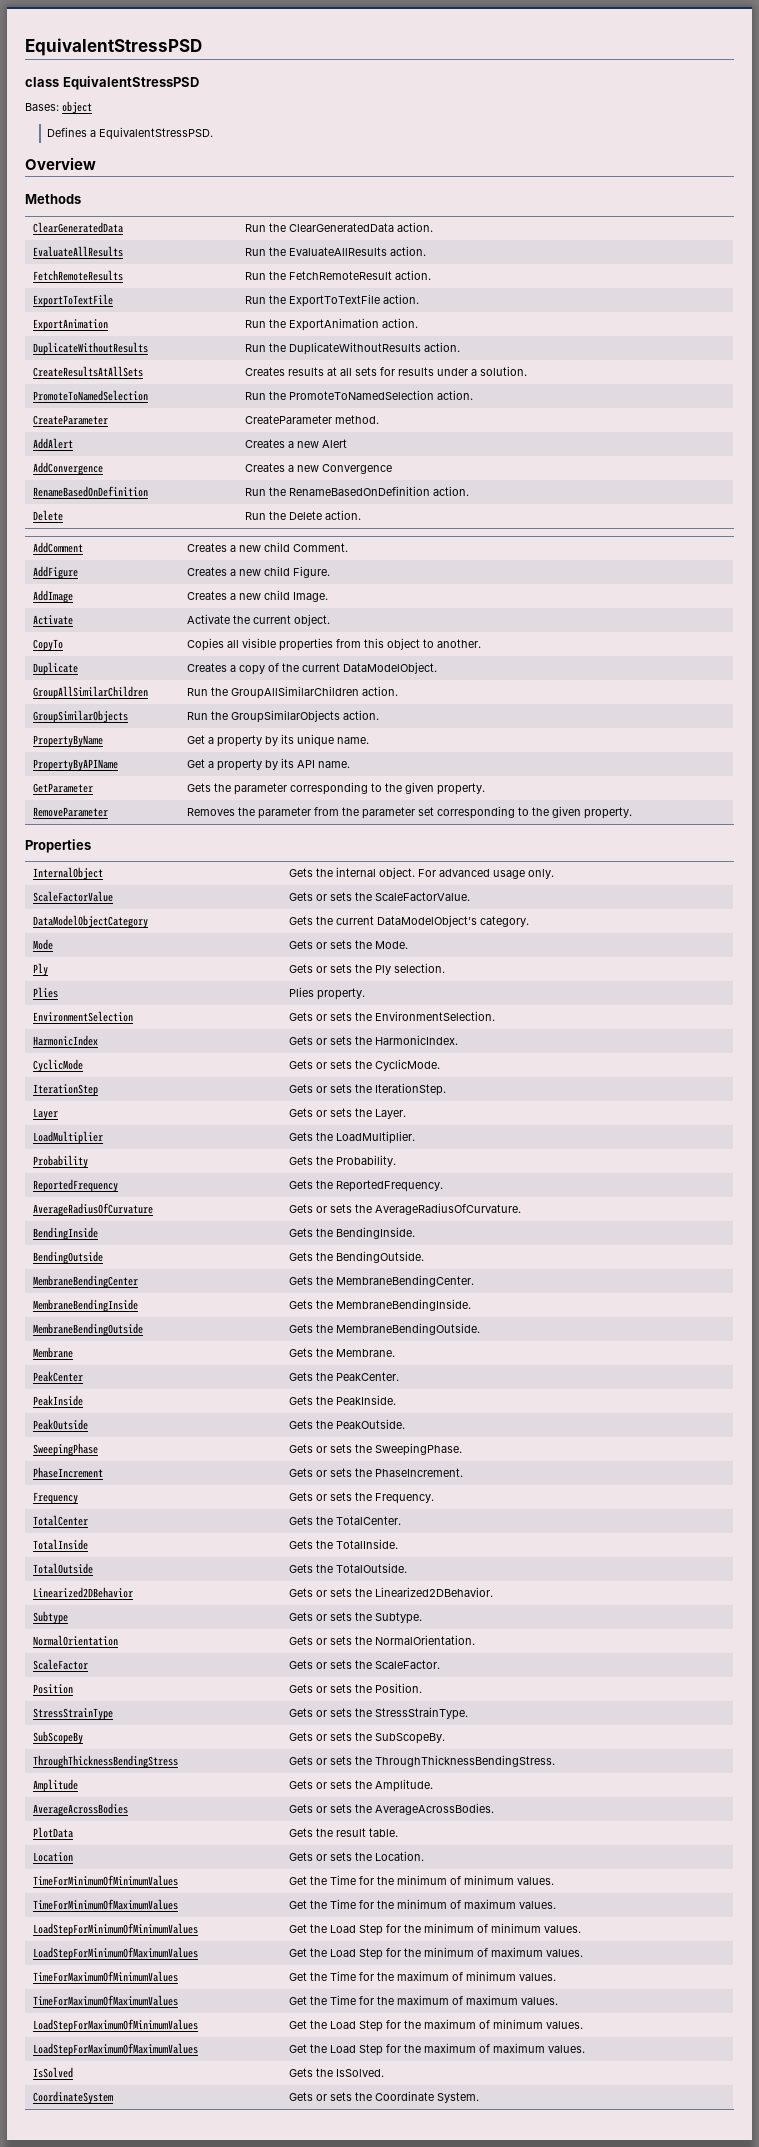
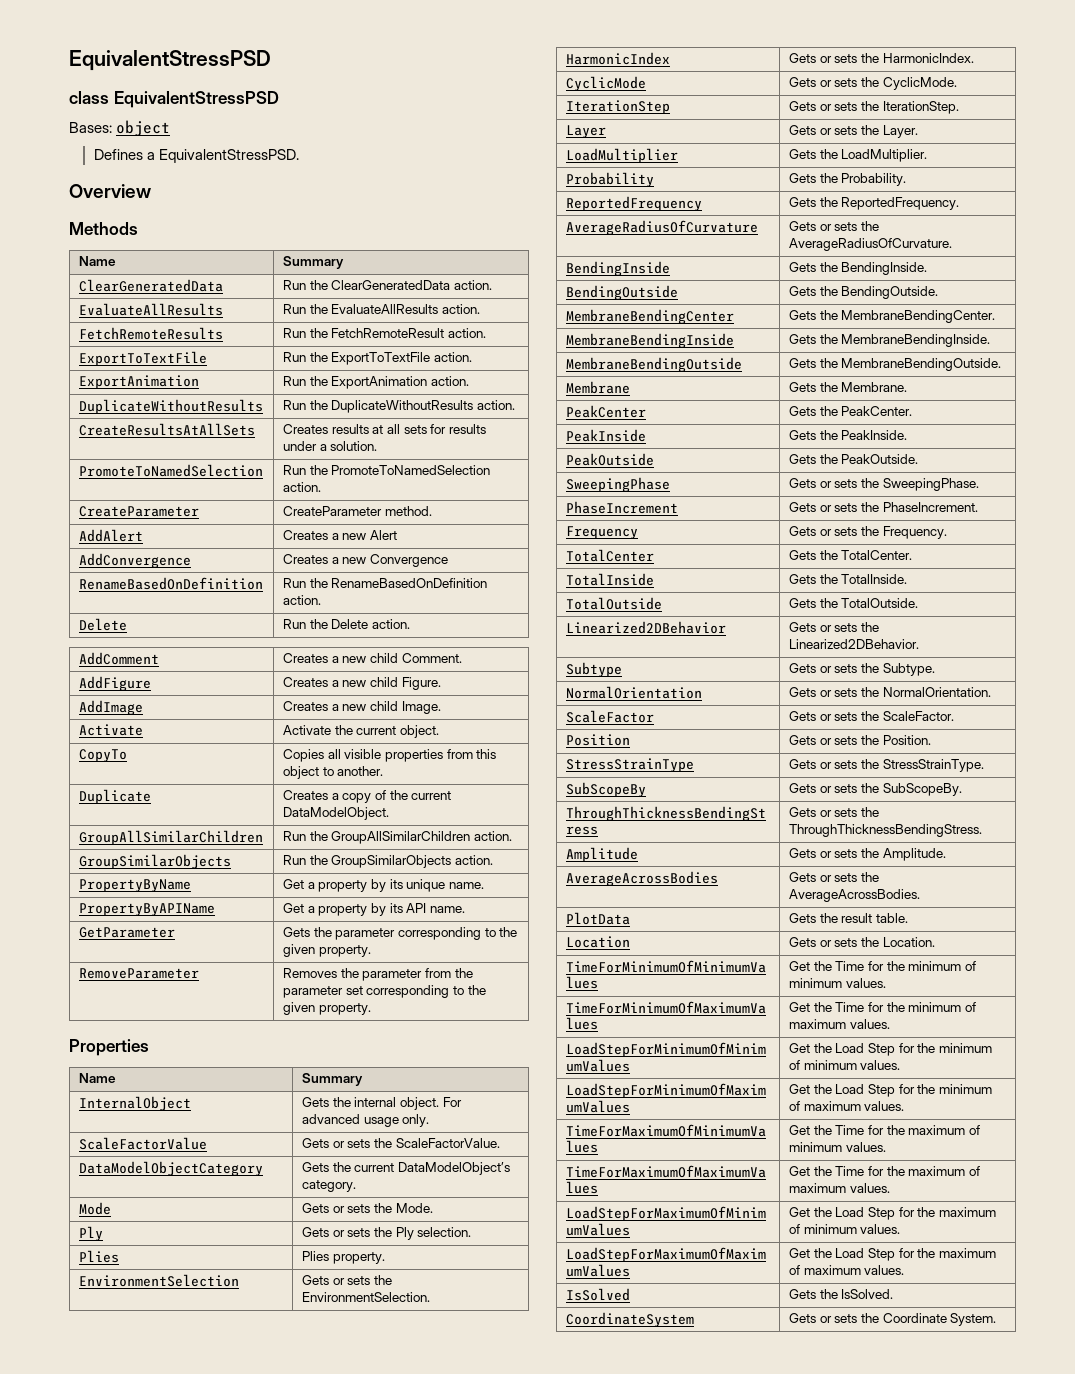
(81, 199) none -> [78,256,116,266] [282,256,344,269] // Name | Summary
(91, 846) none -> [78,1073,116,1083] [301,1073,363,1086] // Name | Summary

